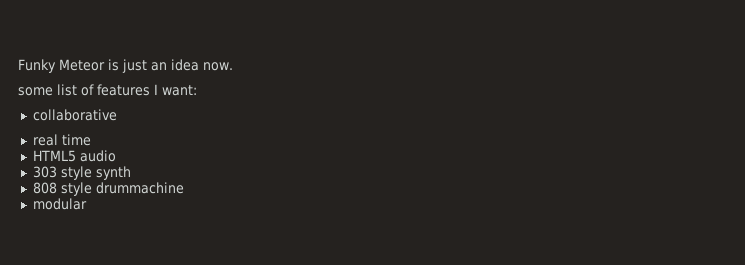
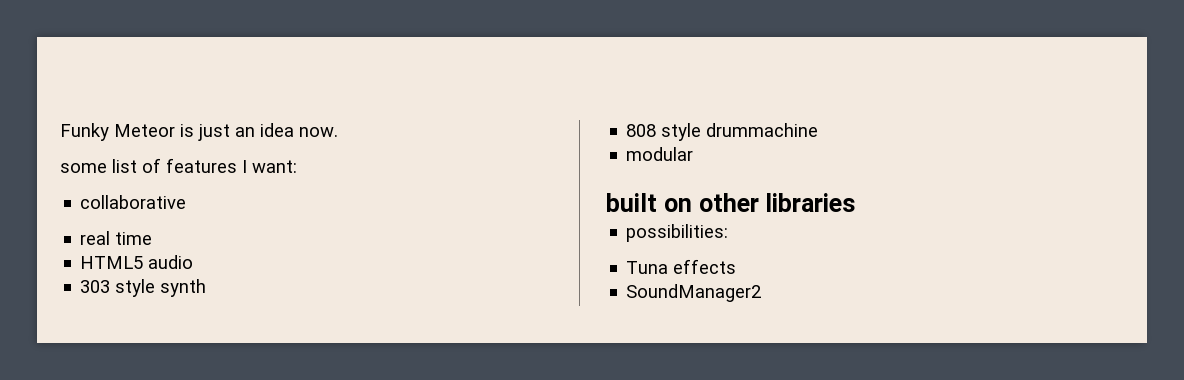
(87, 204) none -> [606,193,856,212] [626,224,729,242] [626,259,737,274] [626,284,762,302] // built on other libraries // possibilities: // Tuna effects // SoundManager2

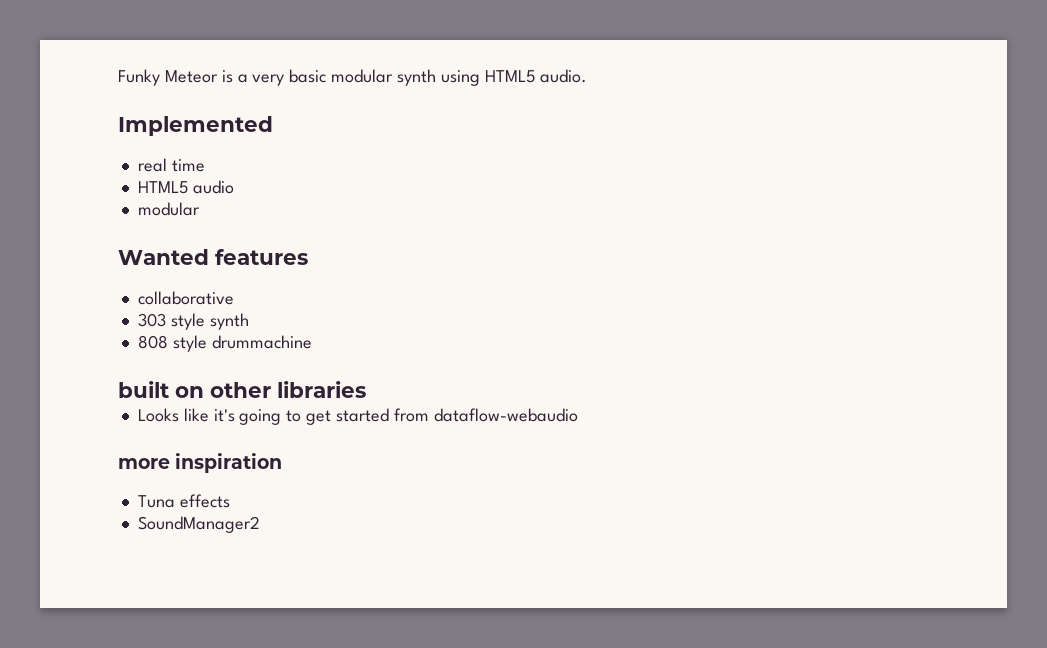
[198,123,338,141] [60,158,297,173] [80,195,187,209] just an idea now. // some list of features I want: // collaborative -> [237,69,587,86] [118,116,273,136] a very basic modular synth using HTML5 audio. // Implemented
(194, 262) none -> [137,202,200,216] [118,249,308,265] [137,291,234,305] // modular // Wanted features // collaborative
[626,147,694,161] // modular -> (312, 342) none
[626,224,729,242] possibilities: -> [137,408,578,425] [118,453,283,473] Looks like it's going to get started from dataflow-webaudio // more inspiration

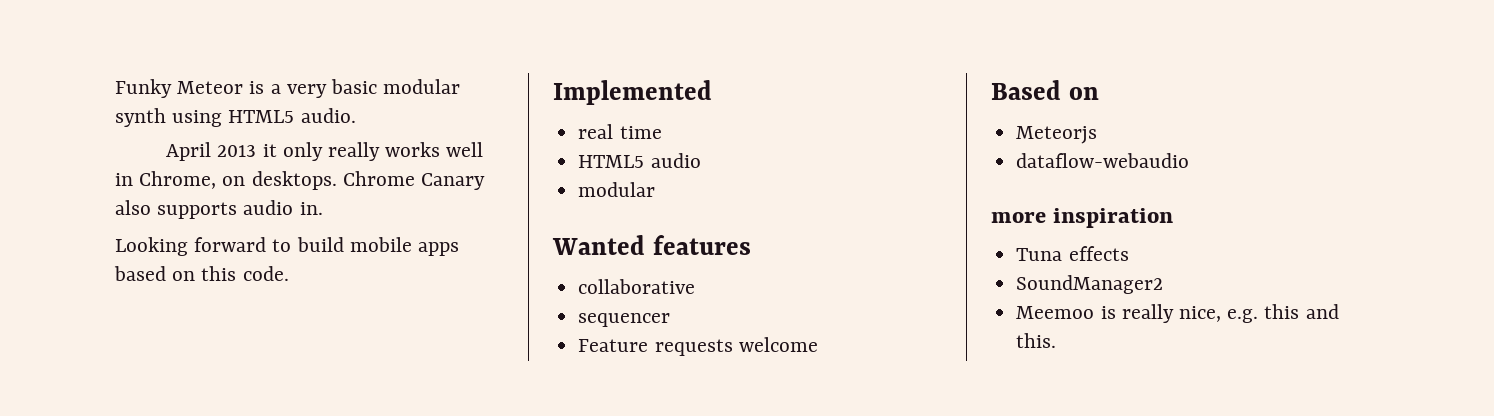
(587, 76) none -> [166,142,484,161] [115,171,486,190] [115,200,323,219] [115,237,460,256] [114,266,289,281] // April 2013 it only really works well in Chrome, on desktops. Chrome Canary also supports audio in. // Looking forward to build mobile apps based on this code.
[137,313,249,330] [137,335,312,352] [118,381,366,398] [137,408,429,425] 303 style synth // 808 style drummachine // built on other libraries // Looks like it's going to get started from -> [578,313,671,327] [578,337,818,356] [991,80,1099,100] [1016,126,1098,144] sequencer // Feature requests welcome // Based on // Meteorjs //
(260, 524) none -> [1016,304,1339,323] [1016,333,1057,348] // Meemoo is really nice, e.g. this and this.

